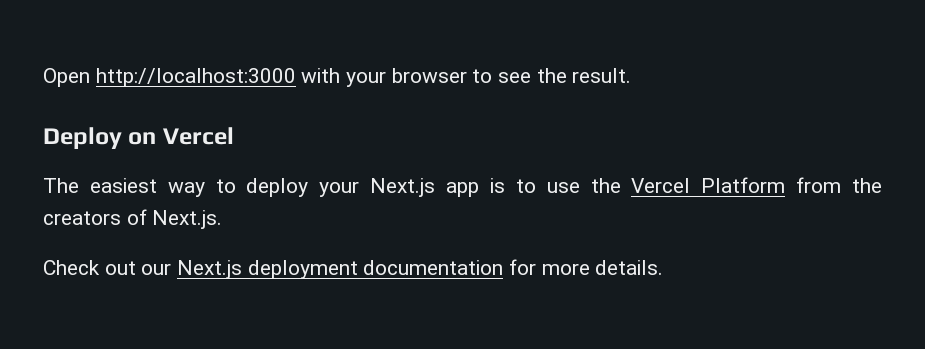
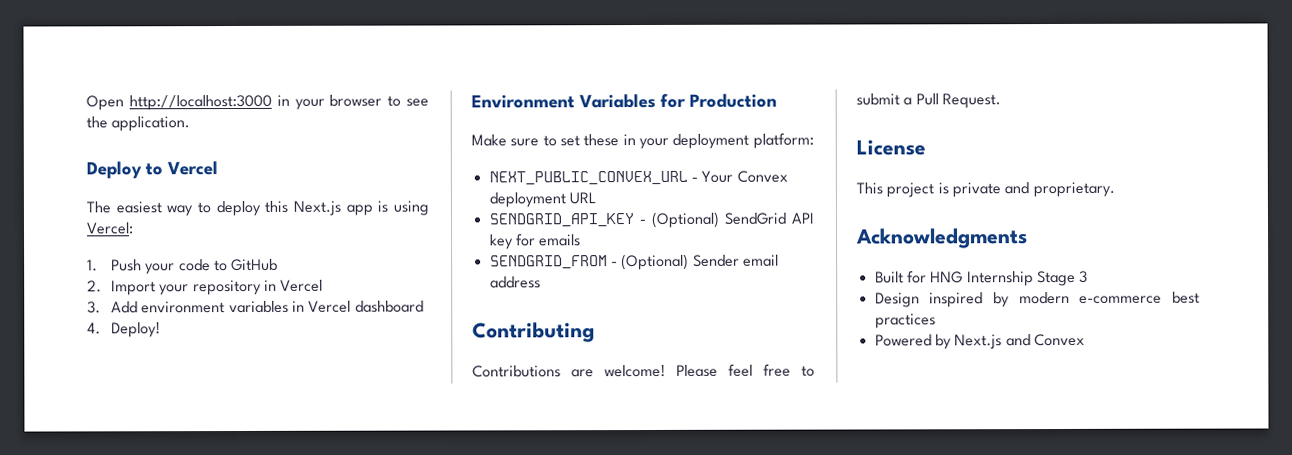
[301,68,341,83] with -> [276,94,290,106] in
[572,68,632,83] result. -> [111,116,191,132] application.
[128,132,157,145] on -> [145,163,163,176] to
[319,181,360,197] your -> [264,200,289,213] this
[515,177,883,193] [43,209,223,229] [43,259,664,279] to use the Vercel Platform from the creators of Next.js. // Check out our Next.js deployment documentation for more details. -> [393,200,430,216] [86,222,134,235] [87,258,279,275] [87,279,324,296] [87,300,424,314] [87,322,162,338] [471,93,777,109] [471,132,814,150] [488,170,788,186] [488,192,596,208] [488,211,814,228] [489,233,582,250] [489,253,779,271] [489,276,541,289] [472,322,595,343] [472,363,815,378] [856,93,1001,109] [856,139,926,156] [856,181,1115,198] [856,228,1028,249] [874,270,1089,287] [874,291,1200,308] [874,313,936,329] [874,333,1085,350] using Vercel: // 1. Push your code to GitHub // 2. Import your repository in Vercel // 3. Add environment variables in Vercel dashboard // 4. Deploy! // Environment Variables for Production // Make sure to set these in your deployment platform: // NEXT_PUBLIC_CONVEX_URL - Your Convex deployment URL // SENDGRID_API_KEY - (Optional) SendGrid API key for emails // SENDGRID_FROM - (Optional) Sender email address // Contributing // Contributions are welcome! Please feel free to submit a Pull Request. // License // This project is private and proprietary. // Acknowledgments // Built for HNG Internship Stage 3 // Design inspired by modern e-commerce best practices // Powered by Next.js and Convex

